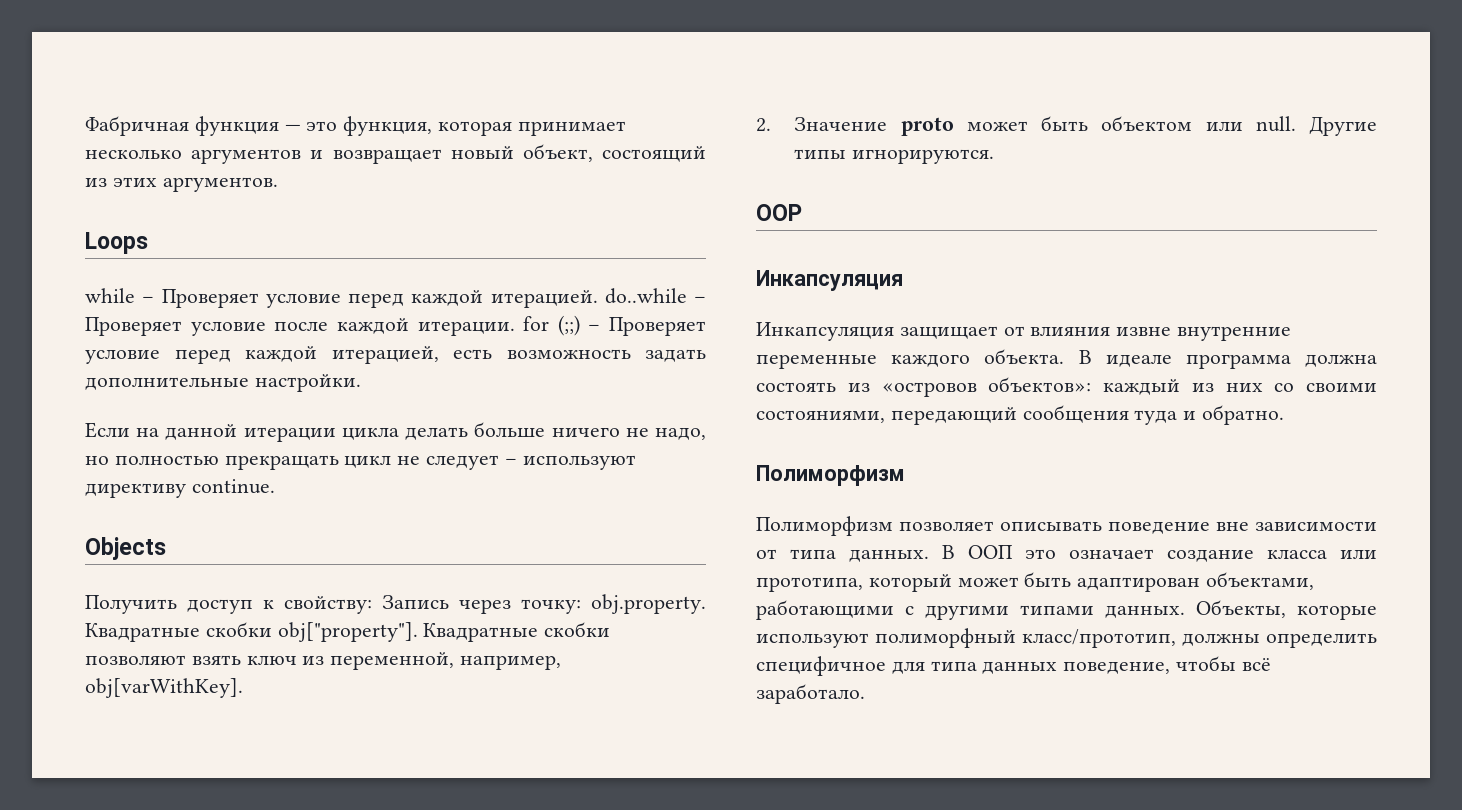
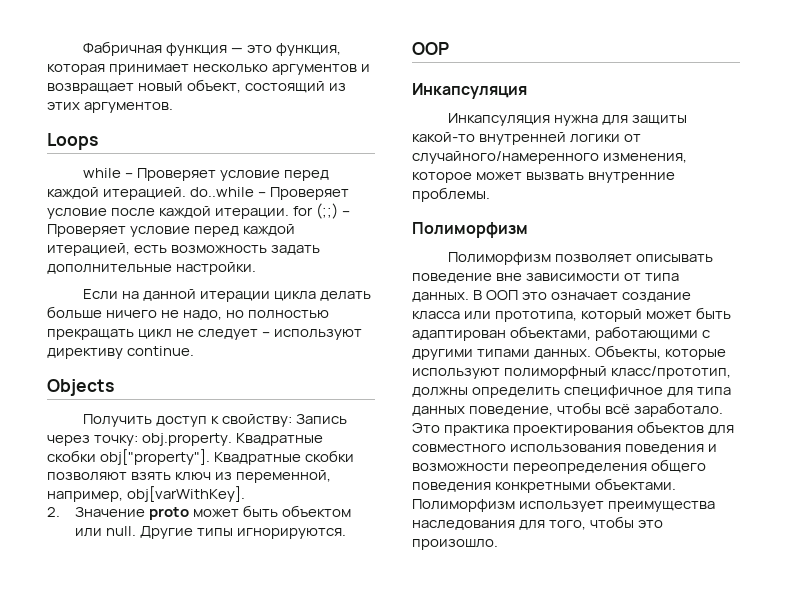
[899,326,1292,341] [756,349,1377,369] [756,377,1377,397] [756,405,1285,425] защищает от влияния извне внутренние переменные каждого объекта. В идеале программа должна состоять из «островов объектов»: каждый из них со своими состояниями, передающий сообщения туда и обратно. -> [554,115,688,126] [412,132,642,145] [412,151,688,164] [412,172,676,183] [412,187,490,202] нужна для защиты какой-то внутренней логики от случайного/намеренного изменения, которое может вызвать внутренние проблемы.
(865, 694) none -> [412,421,735,436] [412,444,718,454] [412,459,707,474] [412,478,677,493] [412,499,716,512] [412,516,664,530] [412,539,498,550] Это практика проектирования объектов для совместного использования поведения и возможности переопределения общего поведения конкретными объектами. Полиморфизм использует преимущества наследования для того, чтобы это произошло.

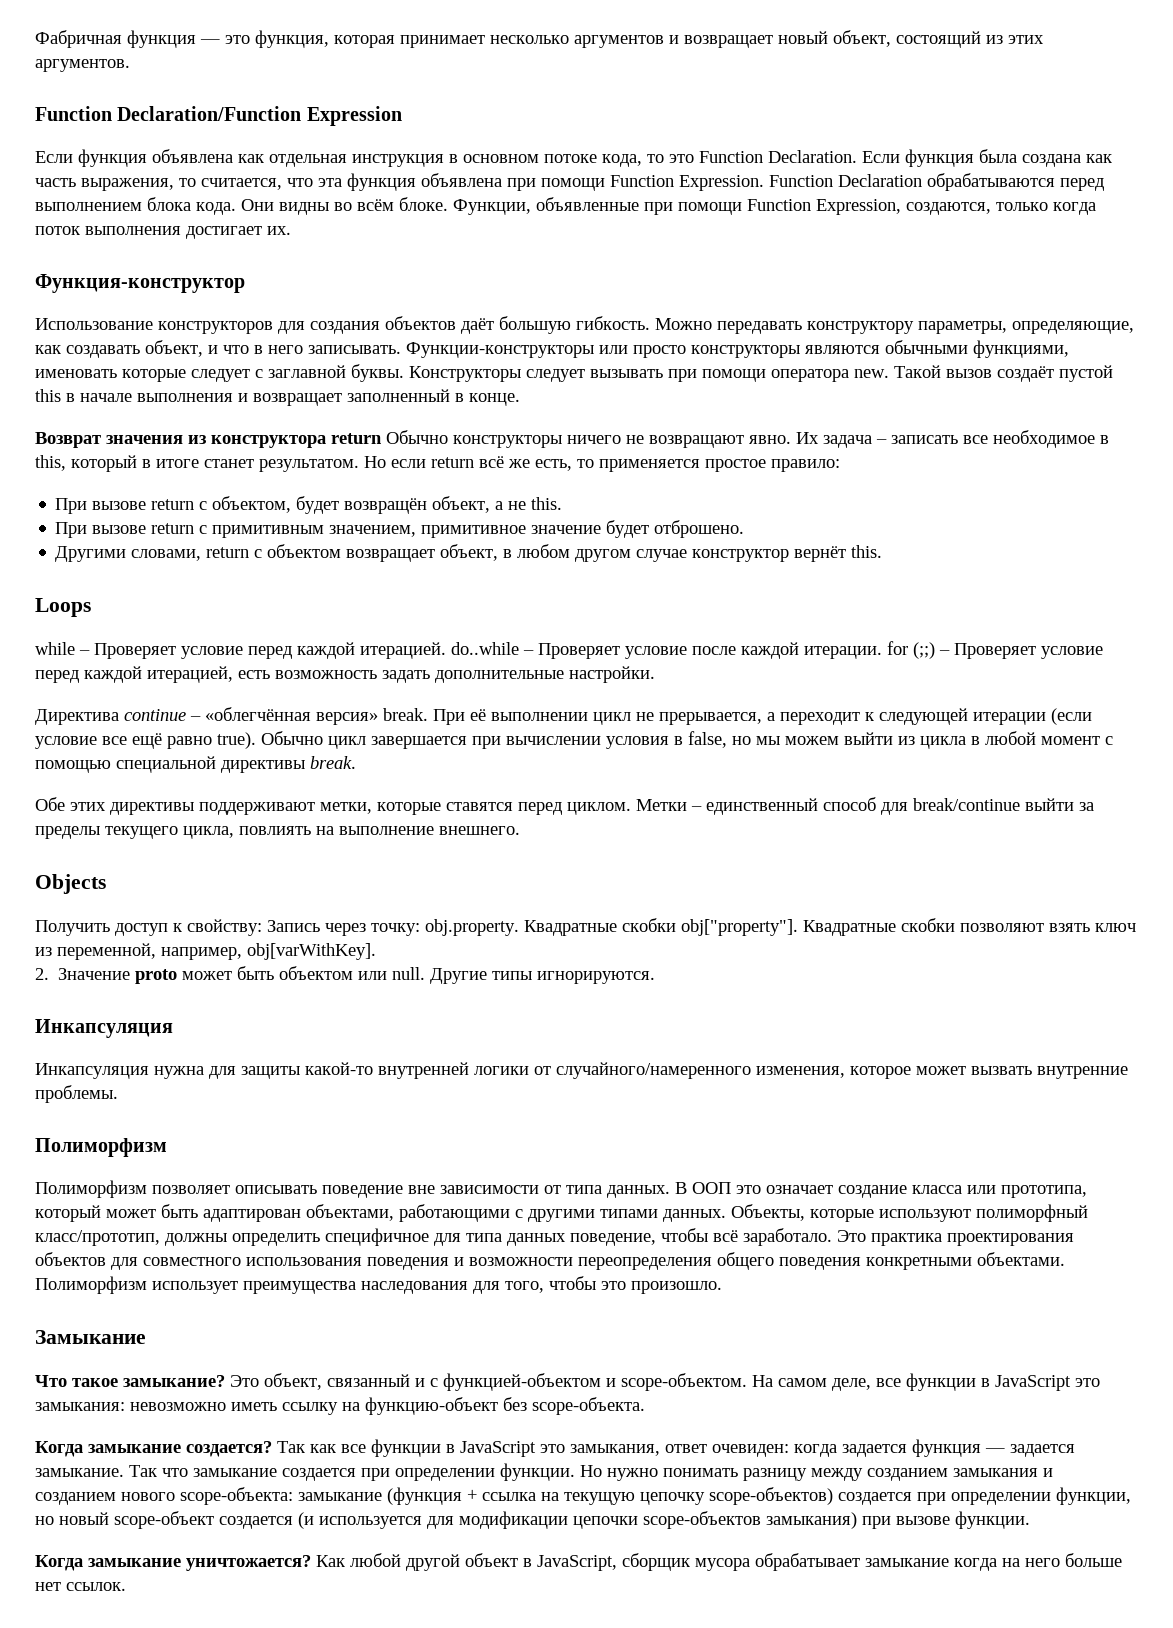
(174, 107) none -> [35,106,402,126] [35,149,1112,167] [35,173,1104,191] [35,197,1096,215] [35,226,291,239] [35,274,245,293] [35,316,1134,334] [35,340,1069,358] [35,364,1113,382] [35,389,520,406] [35,430,1109,448] [35,455,840,472] [55,496,563,514] [55,520,745,538] [55,544,883,562] // Function Declaration/Function Expression // Если функция объявлена как отдельная инструкция в основном потоке кода, то это Function Declaration. Если функция была создана как часть выражения, то считается, что эта функция объявлена при помощи Function Expression. Function Declaration обрабатываются перед выполнением блока кода. Они видны во всём блоке. Функции, объявленные при помощи Function Expression, создаются, только когда поток выполнения достигает их. // Функция-конструктор // Использование конструкторов для создания объектов даёт большую гибкость. Можно передавать конструктору параметры, определяющие, как создавать объект, и что в него записывать. Функции-конструкторы или просто конструкторы являются обычными функциями, именовать которые следует с заглавной буквы. Конструкторы следует вызывать при помощи оператора new. Такой вызов создаёт пустой this в начале выполнения и возвращает заполненный в конце. // Возврат значения из конструктора return Обычно конструкторы ничего не возвращают явно. Их задача – записать все необходимое в this, который в итоге станет результатом. Но если return всё же есть, то применяется простое правило: // При вызове return с объектом, будет возвращён объект, а не this. // При вызове return с примитивным значением, примитивное значение будет отброшено. // Другими словами, return с объектом возвращает объект, в любом другом случае конструктор вернёт this.
[82,289,372,302] [47,306,330,320] [47,329,363,340] [47,346,195,359] Если на данной итерации цикла делать больше ничего не надо, но полностью прекращать цикл не следует – используют директиву continue. -> [35,707,1092,725] [35,731,1113,749] [35,756,356,773] [35,797,1094,815] [35,826,520,839] Директива continue – «облегчённая версия» break. При её выполнении цикл не прерывается, а переходит к следующей итерации (если условие все ещё равно true). Обычно цикл завершается при вычислении условия в false, но мы можем выйти из цикла в любой момент с помощью специальной директивы break. // Обе этих директивы поддерживают метки, которые ставятся перед циклом. Метки – единственный способ для break/continue выйти за пределы текущего цикла, повлиять на выполнение внешнего.
[412,42,449,55] // OOP -> (656, 977) none
(498, 544) none -> [35,1330,146,1344] [35,1373,1100,1391] [35,1397,645,1415] [35,1439,1075,1457] [35,1463,1053,1481] [35,1487,1131,1505] [35,1511,1030,1529] [35,1553,1122,1571] [35,1582,126,1591] // Замыкание // Что такое замыкание? Это объект, связанный и с функцией-объектом и scope-объектом. На самом деле, все функции в JavaScript это замыкания: невозможно иметь ссылку на функцию-объект без scope-объекта. // Когда замыкание создается? Так как все функции в JavaScript это замыкания, ответ очевиден: когда задается функция — задается замыкание. Так что замыкание создается при определении функции. Но нужно понимать разницу между созданием замыкания и созданием нового scope-объекта: замыкание (функция + ссылка на текущую цепочку scope-объектов) создается при определении функции, но новый scope-объект создается (и используется для модификации цепочки scope-объектов замыкания) при вызове функции. // Когда замыкание уничтожается? Как любой другой объект в JavaScript, сборщик мусора обрабатывает замыкание когда на него больше нет ссылок.

